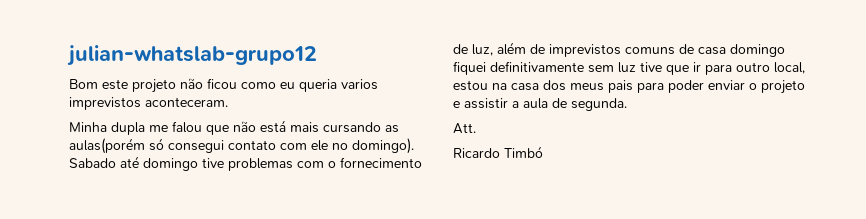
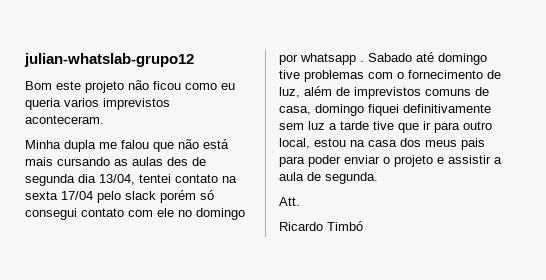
[69,138,145,154] aulas(porém -> [132,157,206,166] [25,174,237,186] [25,190,196,203] aulas des de segunda dia 13/04, tentei contato na sexta 17/04 pelo slack porém
[352,138,414,154] domingo). -> [196,208,245,220] [279,53,364,65] domingo por whatsapp .
[698,47,726,55] casa -> [279,106,311,115] casa,
(636, 67) none -> [329,121,369,130] a tarde

